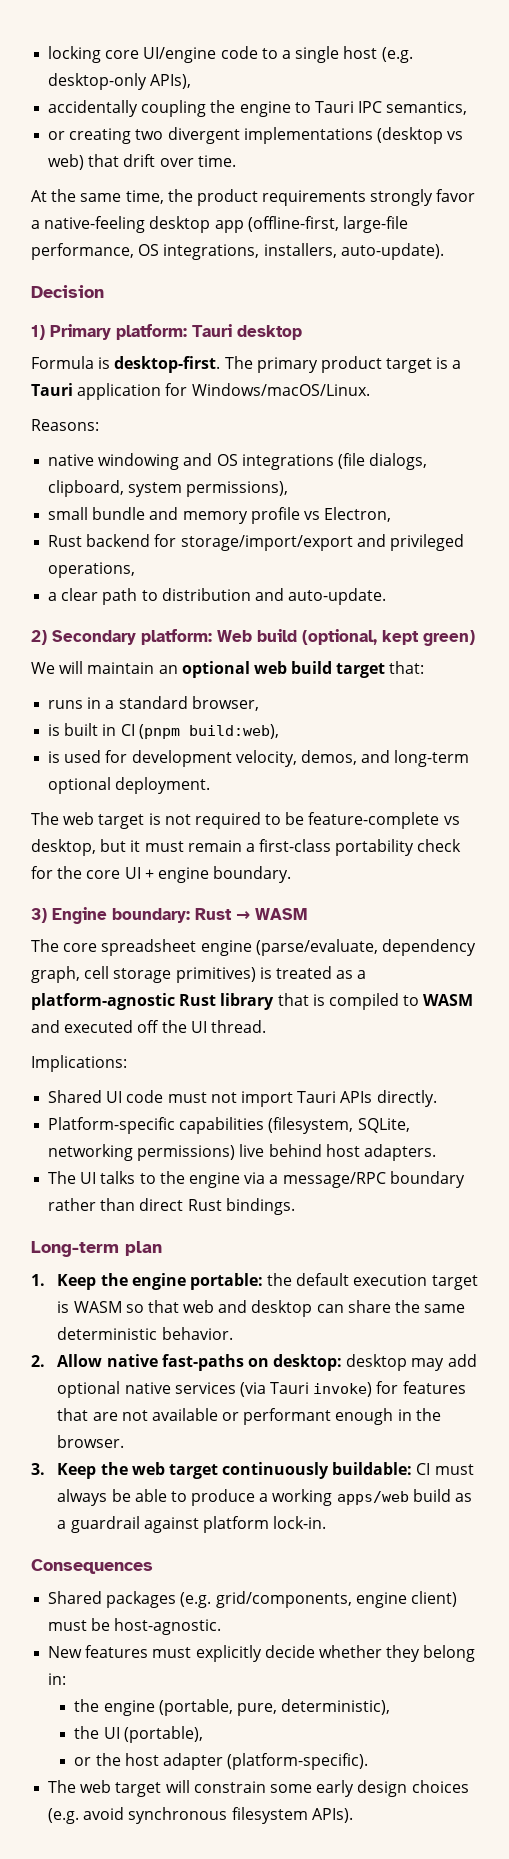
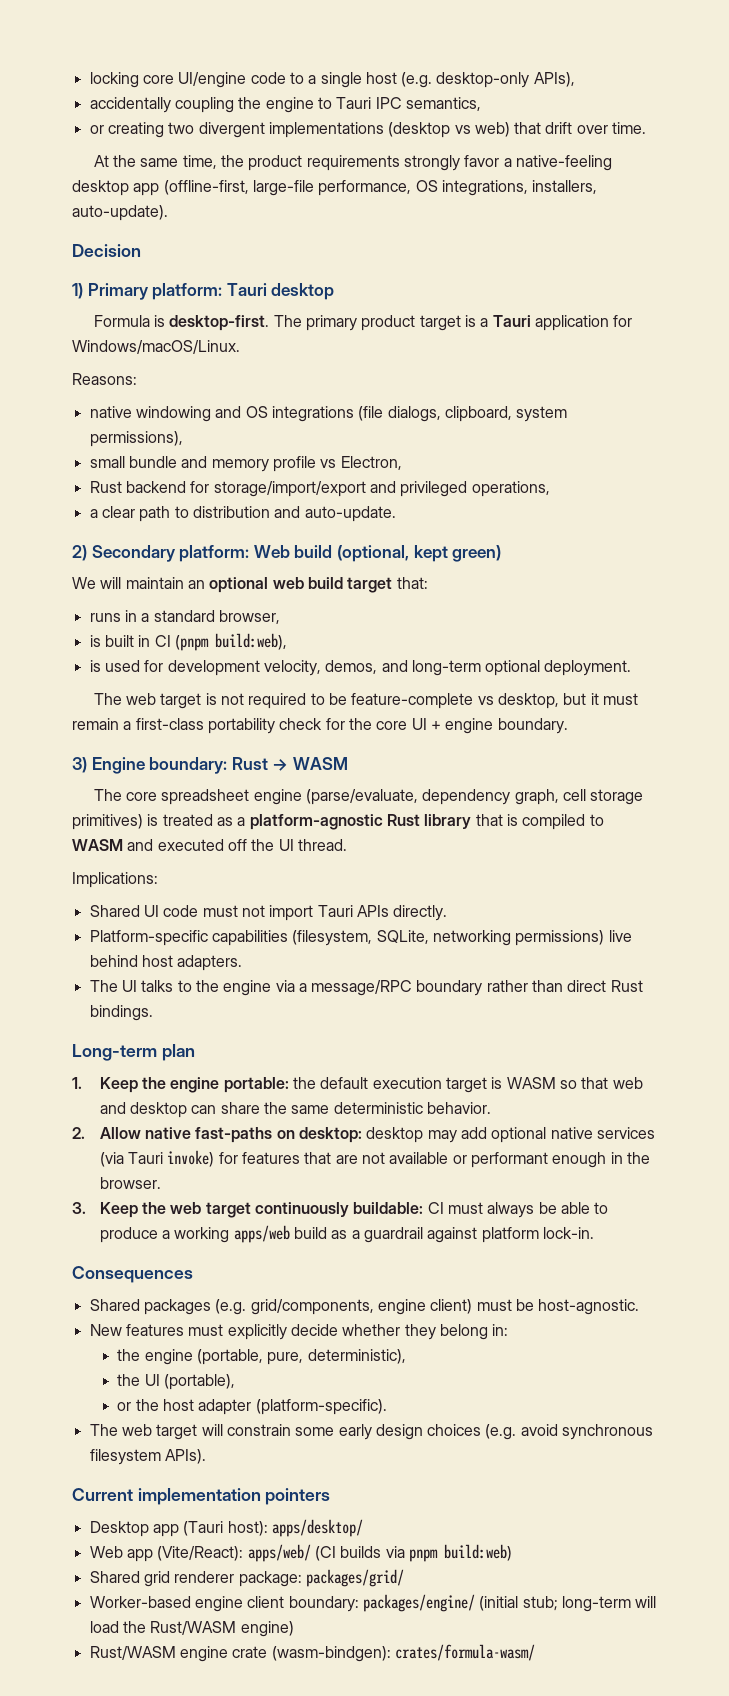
(353, 1815) none -> [72,1488,331,1505] [89,1519,363,1537] [89,1544,512,1562] [89,1569,404,1587] [89,1594,657,1612] [89,1621,294,1637] [89,1644,535,1662] // Current implementation pointers // Desktop app (Tauri host): apps/desktop/ // Web app (Vite/React): apps/web/ (CI builds via pnpm build:web) // Shared grid renderer package: packages/grid/ // Worker-based engine client boundary: packages/engine/ (initial stub; long-term will load the Rust/WASM engine) // Rust/WASM engine crate (wasm-bindgen): crates/formula-wasm/

